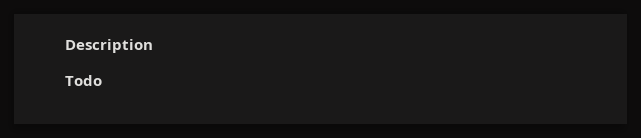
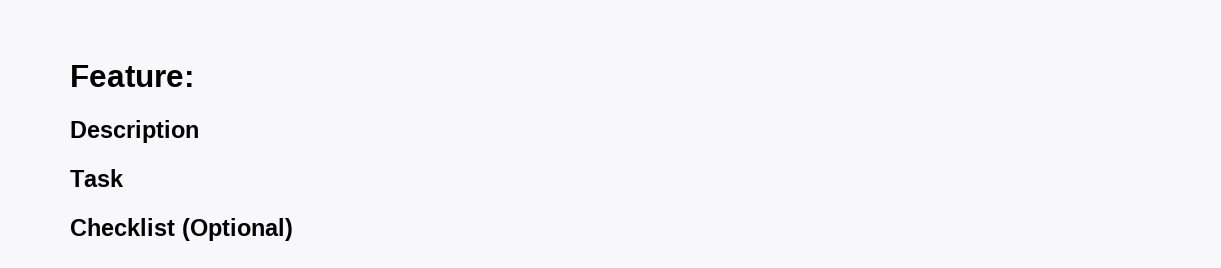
(65, 46) none -> [70,65,194,87] Feature: //
[65,75,102,86] Todo -> [70,169,124,187] [70,218,293,241] Task // Checklist (Optional)

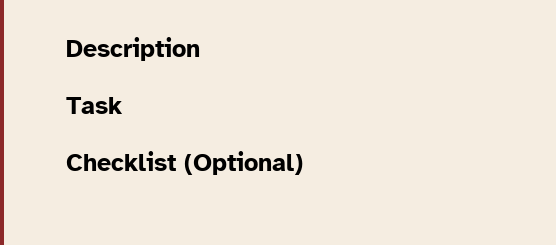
[70,65,194,87] Feature: // -> (66, 49) none

